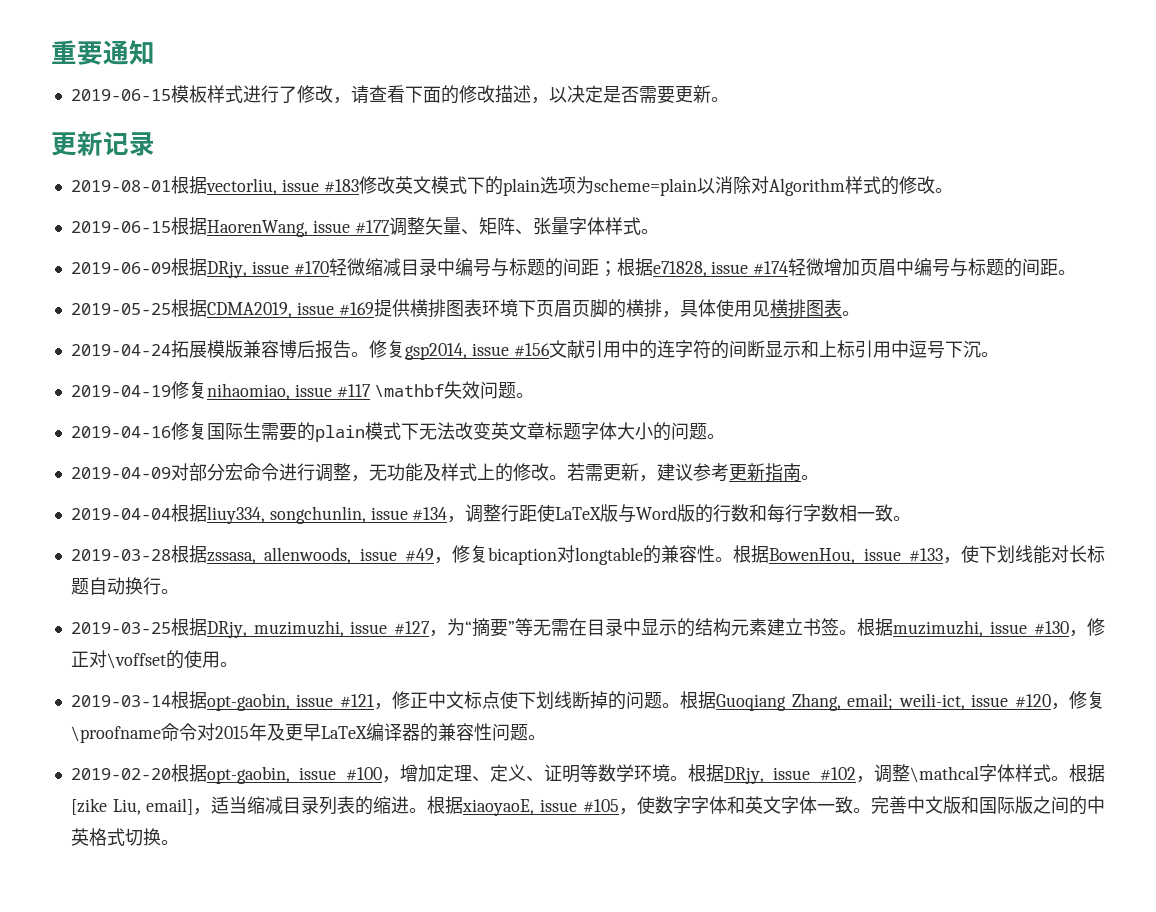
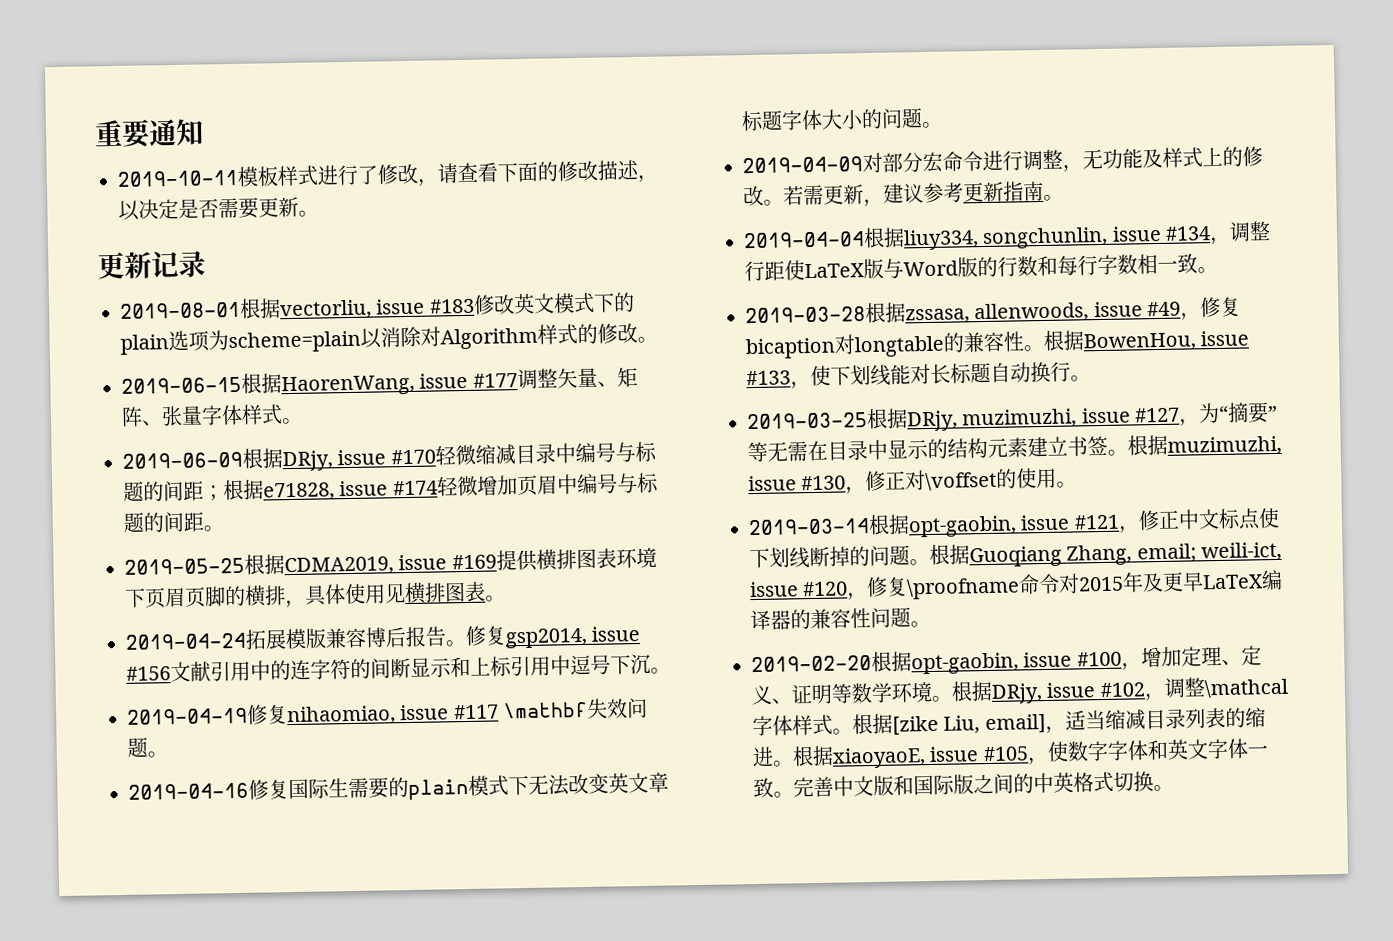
[70,89,171,101] 2019-06-15 -> [117,169,238,187] 2019-10-11

